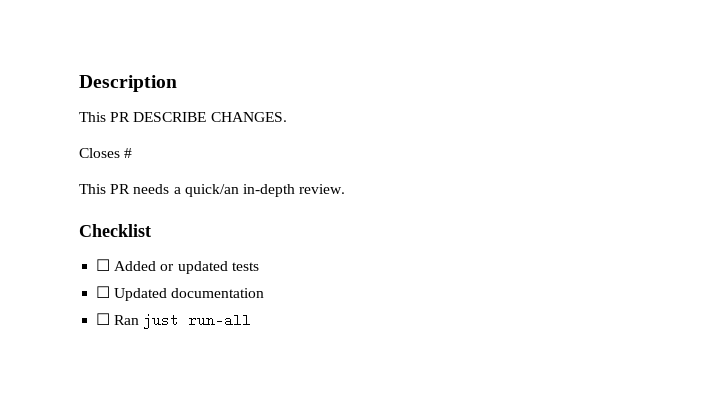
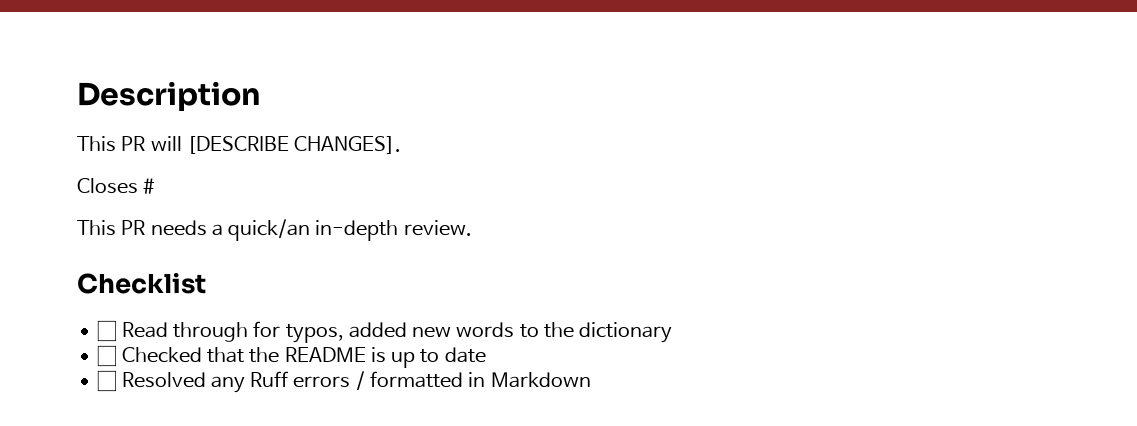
[133,112,287,122] DESCRIBE CHANGES. -> [150,136,402,154] will [DESCRIBE CHANGES].
[114,261,259,274] [96,286,265,301] [96,313,252,329] Added or updated tests // ☐ Updated documentation // ☐ Ran just run-all -> [121,321,673,343] [97,345,486,368] [97,370,591,393] Read through for typos, added new words to the dictionary // ☐ Checked that the README is up to date // ☐ Resolved any Ruff errors / formatted in Markdown

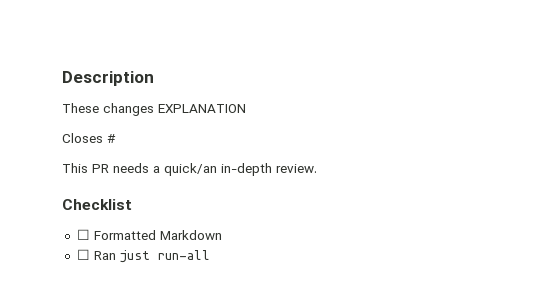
[77,136,402,154] This PR will [DESCRIBE CHANGES]. -> [62,103,246,116] These changes EXPLANATION
[121,321,673,343] [97,345,486,368] [97,370,591,393] Read through for typos, added new words to the dictionary // ☐ Checked that the README is up to date // ☐ Resolved any Ruff errors / formatted in Markdown -> [93,230,222,240] [76,249,210,263] Formatted Markdown // ☐ Ran just run-all

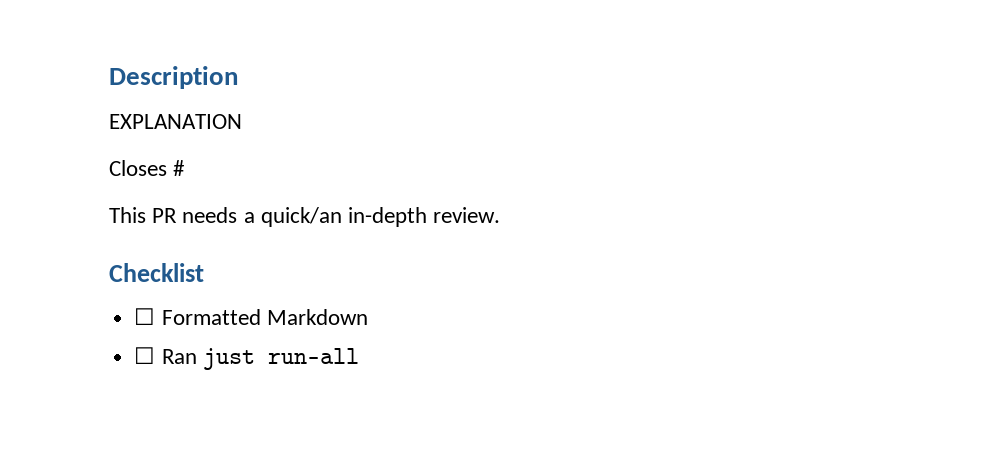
[62,103,154,116] These changes -> (238, 77) none

